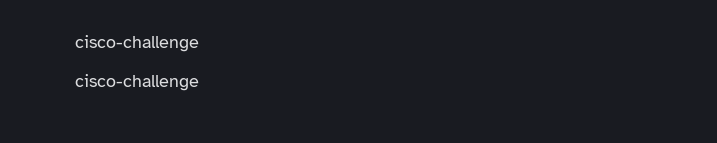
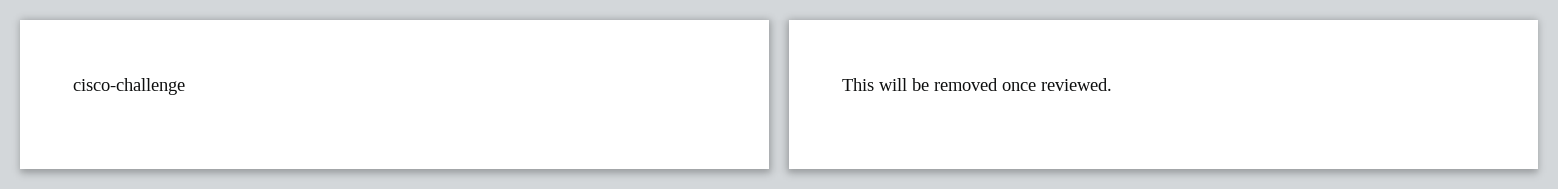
[75,74,199,91] cisco-challenge -> [842,78,1112,91] This will be removed once reviewed.

